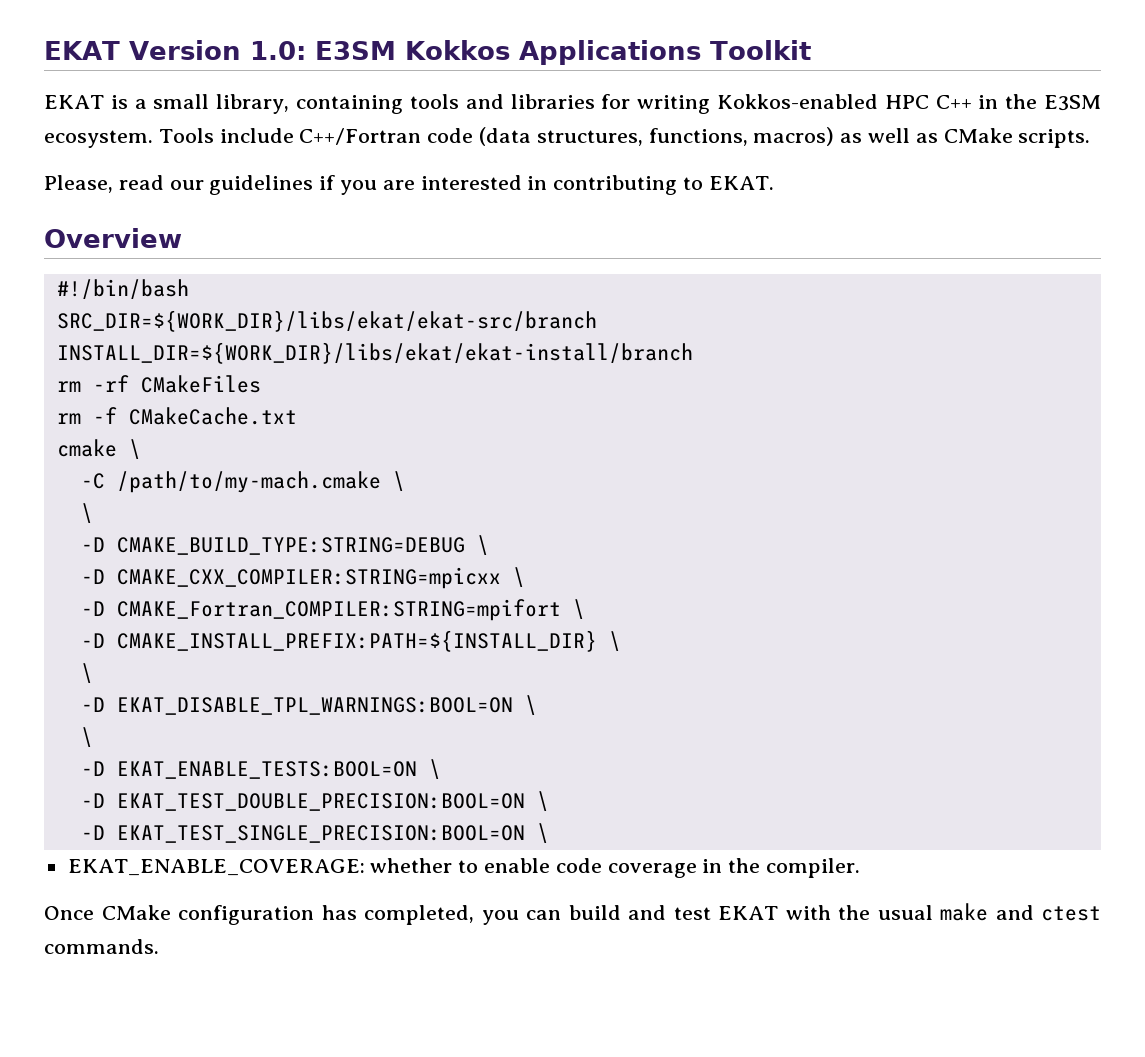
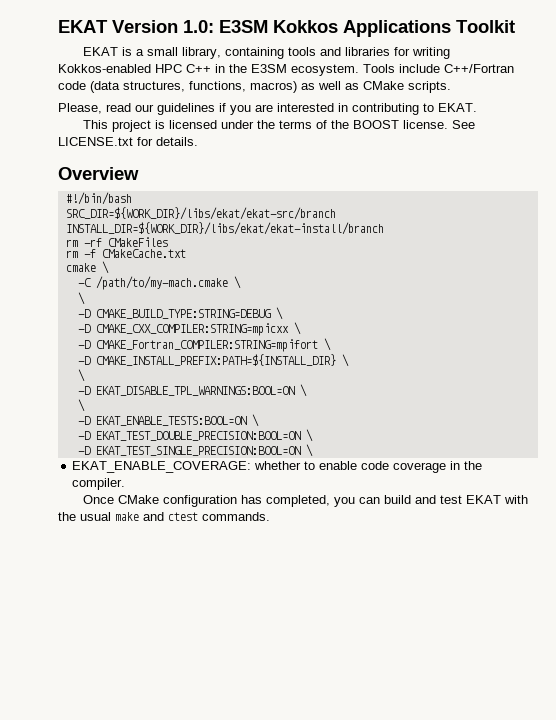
(774, 183) none -> [82,120,475,132] [58,137,198,146] // This project is licensed under the terms of the BOOST license. See LICENSE.txt for details.

